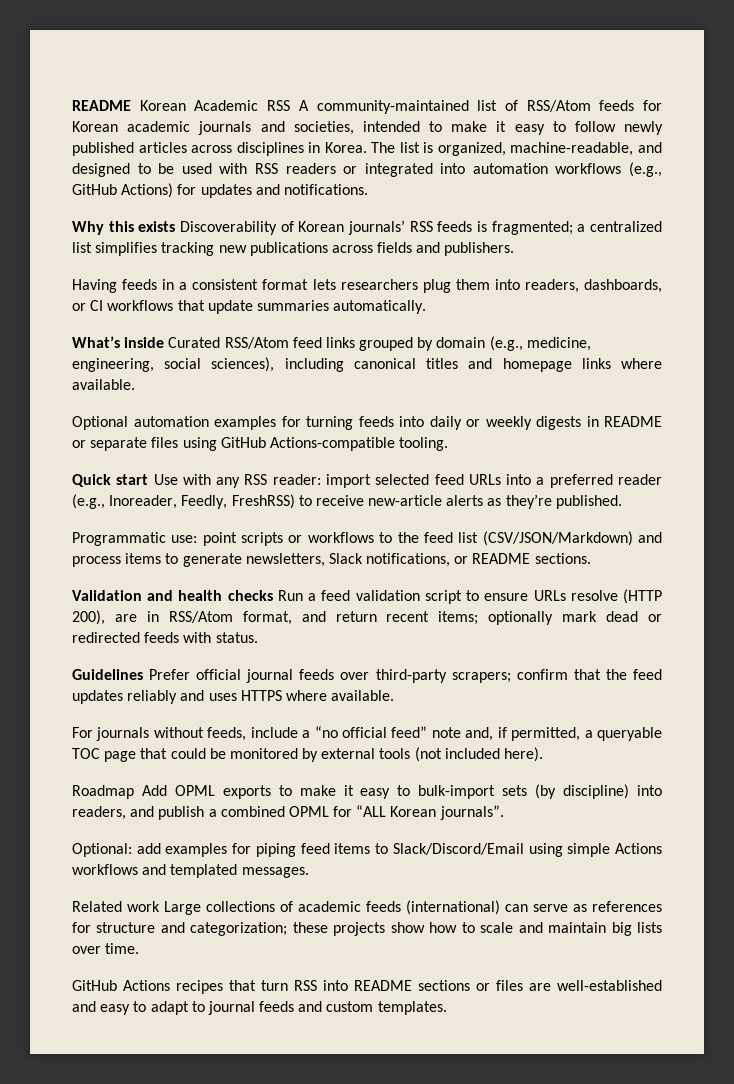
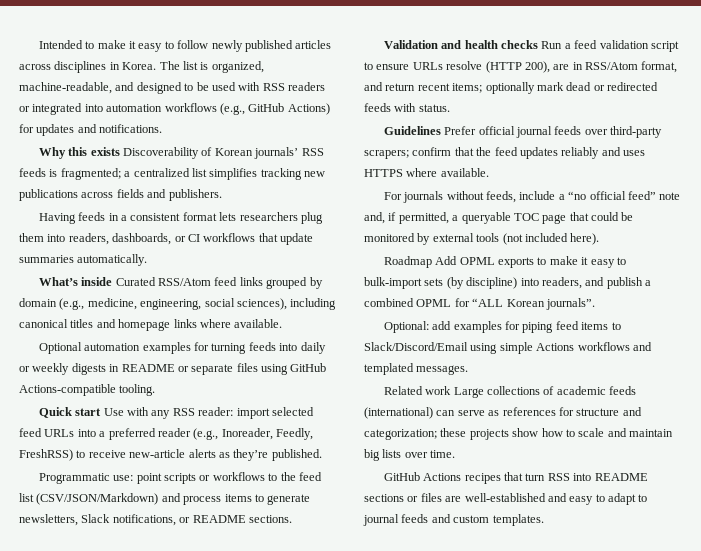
[72,100,662,114] [72,121,420,135] README Korean Academic RSS A community-maintained list of RSS/Atom feeds for Korean academic journals and societies, intended -> [38,40,83,49] Intended

